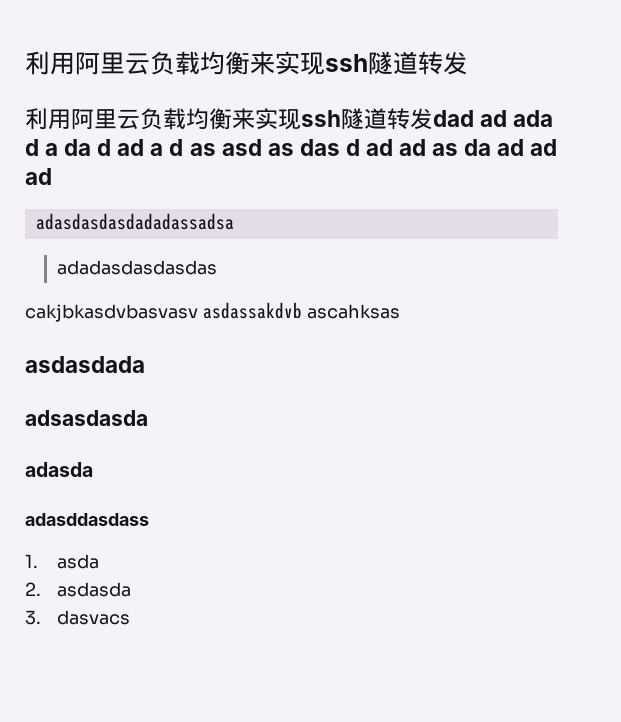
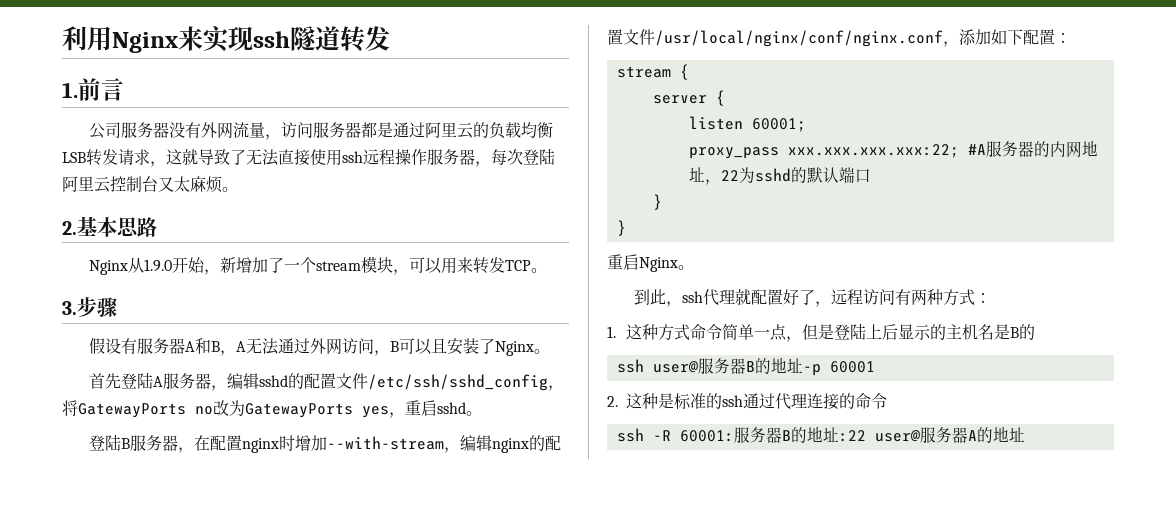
[25,51,250,75] 利用阿里云负载均衡 -> [62,26,178,53] 利用Nginx
[25,108,554,130] [25,139,558,156] [25,168,52,185] [35,213,234,230] [57,260,218,275] [25,302,400,322] [25,356,145,373] [25,410,148,426] [25,462,93,477] [25,513,149,526] [25,554,100,569] [25,582,132,597] [25,610,131,625] 利用阿里云负载均衡来实现ssh隧道转发dad ad ada d a da d ad a d as asd as das d ad ad as da ad ad ad // adasdasdasdadadassadsa // adadasdasdasdas // cakjbkasdvbasvasv asdassakdvb ascahksas // asdasdada // adsasdasda // adasda // adasddasdass // 1. asda // 2. asdasda // 3. dasvacs -> [62,78,124,101] [88,122,553,140] [62,148,555,167] [62,176,238,193] [62,216,157,237] [88,256,547,275] [62,297,117,317] [88,338,550,356] [88,372,564,391] [62,400,482,418] [88,434,561,453] [607,29,1071,47] [616,64,689,80] [652,90,725,106] [688,116,806,132] [688,140,1098,159] [688,167,871,185] [652,194,662,210] [616,220,626,236] [607,254,694,272] [633,289,991,307] [607,323,1035,342] [616,357,875,376] [607,393,887,410] [616,426,1025,443] 1.前言 // 公司服务器没有外网流量，访问服务器都是通过阿里云的负载均衡LSB转发请求，这就导致了无法直接使用ssh远程操作服务器，每次登陆阿里云控制台又太麻烦。 // 2.基本思路 // Nginx从1.9.0开始，新增加了一个stream模块，可以用来转发TCP。 // 3.步骤 // 假设有服务器A和B，A无法通过外网访问，B可以且安装了Nginx。 // 首先登陆A服务器，编辑sshd的配置文件/etc/ssh/sshd_config，将GatewayPorts no改为GatewayPorts yes，重启sshd。 // 登陆B服务器，在配置nginx时增加--with-stream，编辑nginx的配置文件/usr/local/nginx/conf/nginx.conf，添加如下配置： // stream { // server { // listen 60001; // proxy_pass xxx.xxx.xxx.xxx:22; #A服务器的内网地址，22为sshd的默认端口 // } // } // 重启Nginx。 // 到此，ssh代理就配置好了，远程访问有两种方式： // 1.这种方式命令简单一点，但是登陆上后显示的主机名是B的 // ssh user@服务器B的地址-p 60001 // 2.这种是标准的ssh通过代理连接的命令 // ssh -R 60001:服务器B的地址:22 user@服务器A的地址

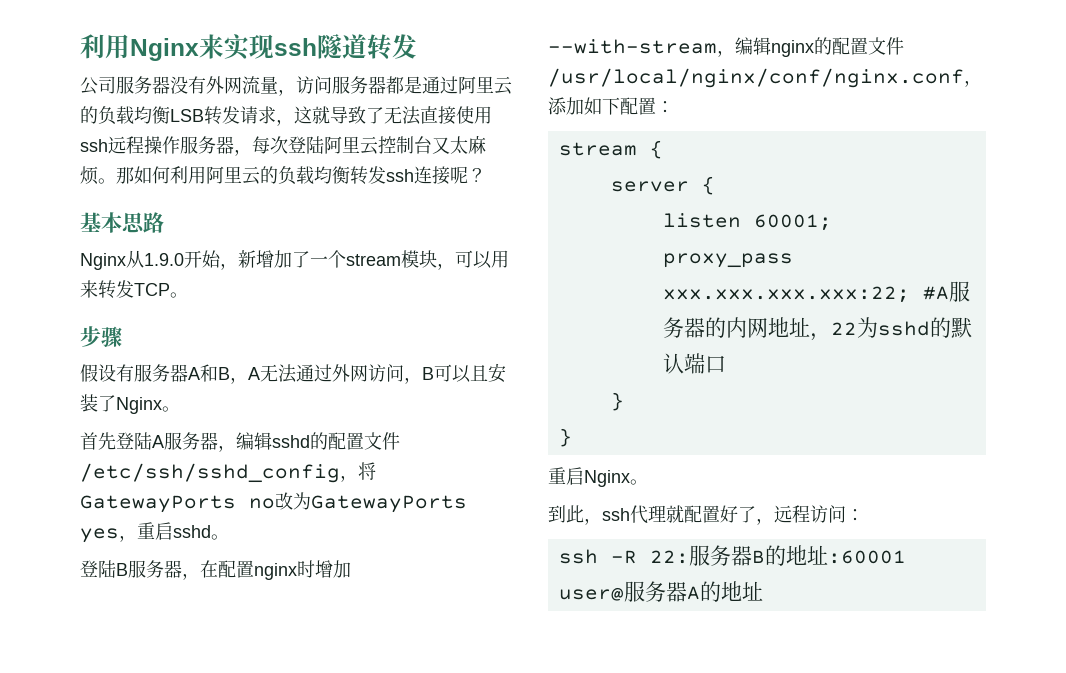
[62,78,124,101] // 1.前言 -> (417, 46) none
[62,221,77,235] // 2. -> [116,166,486,185] 那如何利用阿里云的负载均衡转发ssh连接呢？ //
[62,301,77,315] 3. -> (188, 295) none
[894,289,991,306] [607,323,1035,342] [616,357,875,376] [607,393,887,410] [616,426,866,443] 有两种方式： // 1.这种方式命令简单一点，但是登陆上后显示的主机名是B的 // ssh user@服务器B的地址-p 60001 // 2.这种是标准的ssh通过代理连接的命令 // ssh -R 60001:服务器B的地址:22 -> [846,509,864,521] [558,545,906,566] ： // ssh -R 22:服务器B的地址:60001

